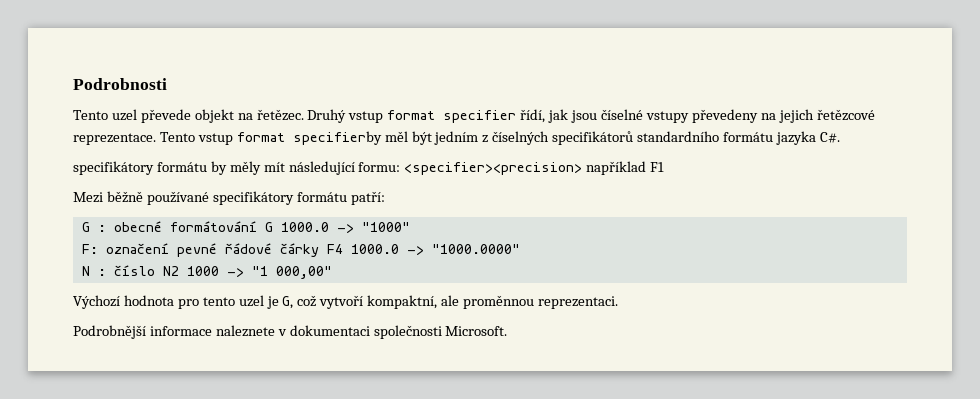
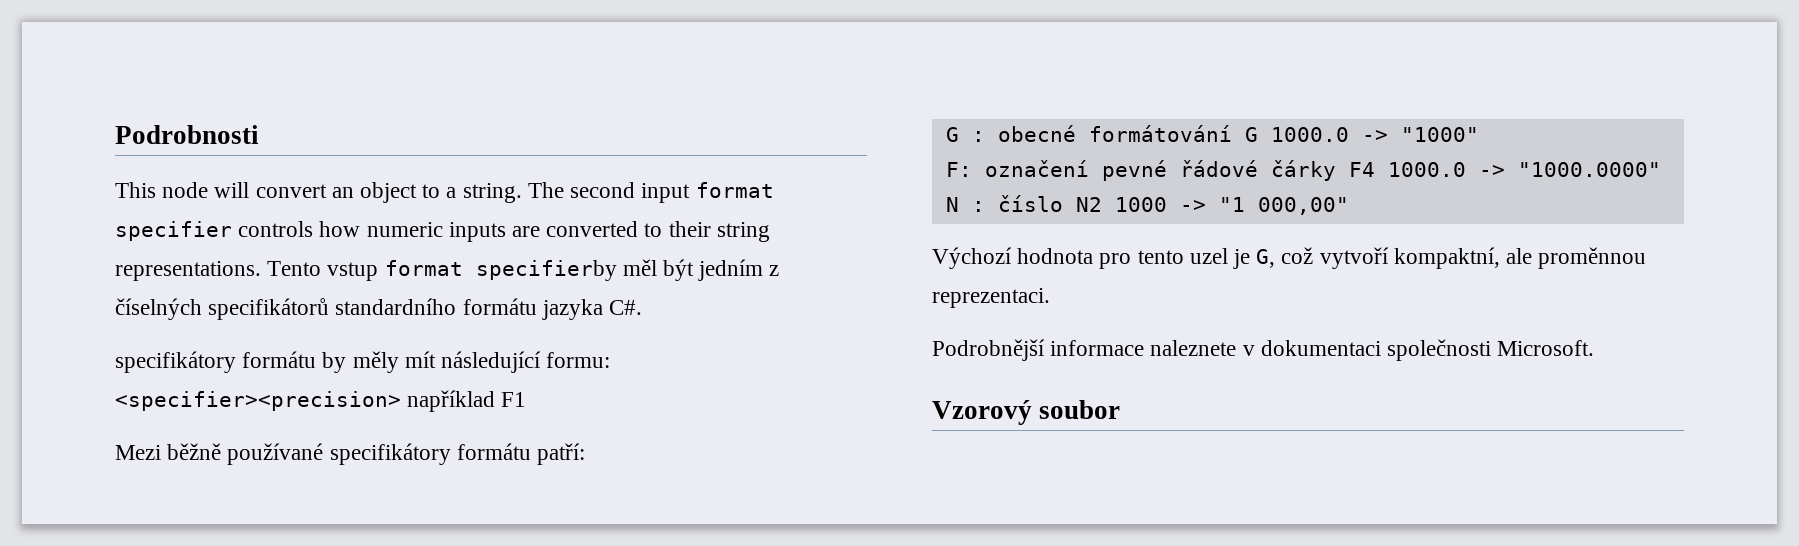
[73,109,875,123] [73,133,156,145] Tento uzel převede objekt na řetězec. Druhý vstup format specifier řídí, jak jsou číselné vstupy převedeny na jejich řetězcové reprezentace. -> [115,182,774,203] [115,221,770,242] [115,261,261,281] This node will convert an object to a string. The second input format specifier controls how numeric inputs are converted to their string representations.
(508, 331) none -> [932,400,1121,425] // Vzorový soubor

